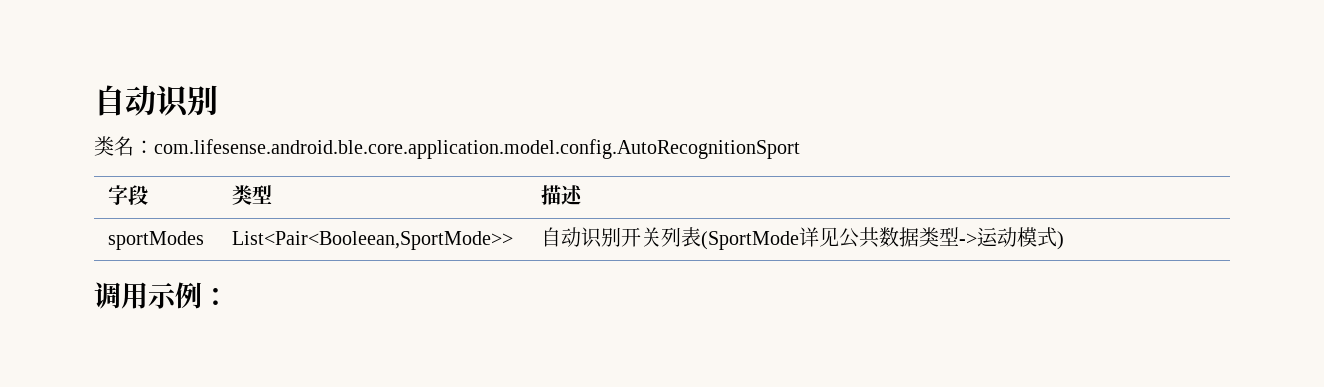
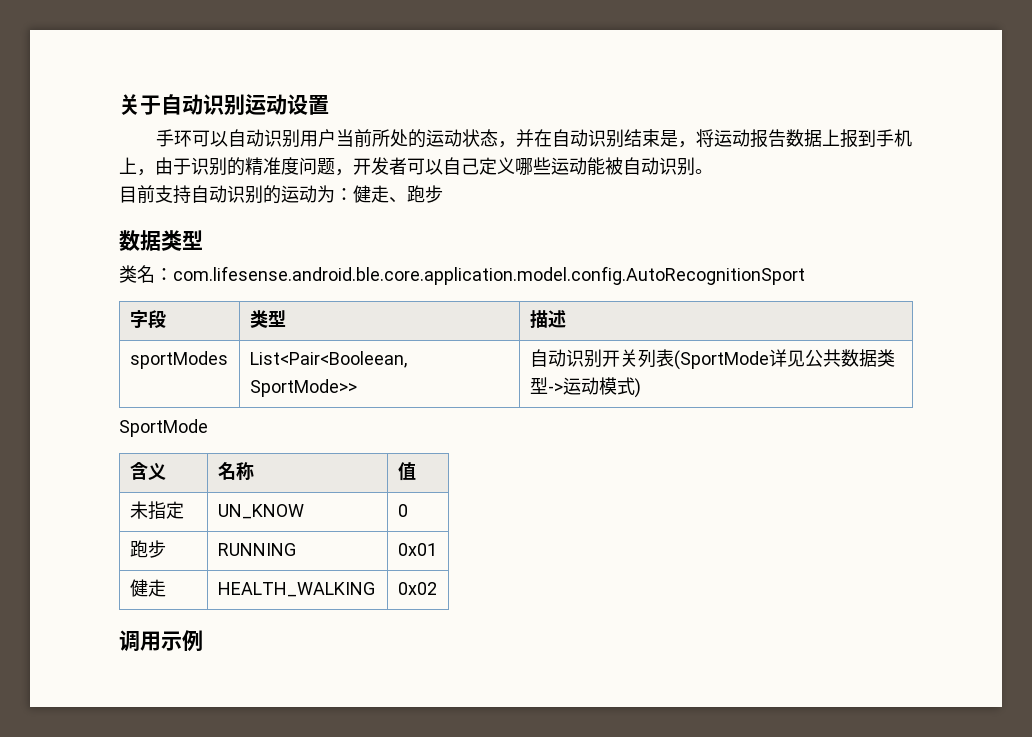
[94,85,218,118] 自动识别 -> [119,94,329,116] [156,129,913,148] [119,157,713,176] [119,185,443,204] [119,230,203,251] 关于自动识别运动设置 // 手环可以自动识别用户当前所处的运动状态，并在自动识别结束是，将运动报告数据上报到手机上，由于识别的精准度问题，开发者可以自己定义哪些运动能被自动识别。 // 目前支持自动识别的运动为：健走、跑步 // 数据类型
(1064, 240) none -> [119,419,208,437] [129,462,166,480] [217,462,254,481] [397,462,416,481] [129,501,184,520] [217,504,304,519] [397,504,408,517] [129,540,166,558] [217,543,296,556] [397,543,437,556] [129,579,166,597] [217,582,375,597] [397,582,437,595] // SportMode // 含义 | 名称 | 值 // 未指定 | UN_KNOW | 0 // 跑步 | RUNNING | 0x01 // 健走 | HEALTH_WALKING | 0x02
[202,287,229,306] ： -> (203, 640) none

